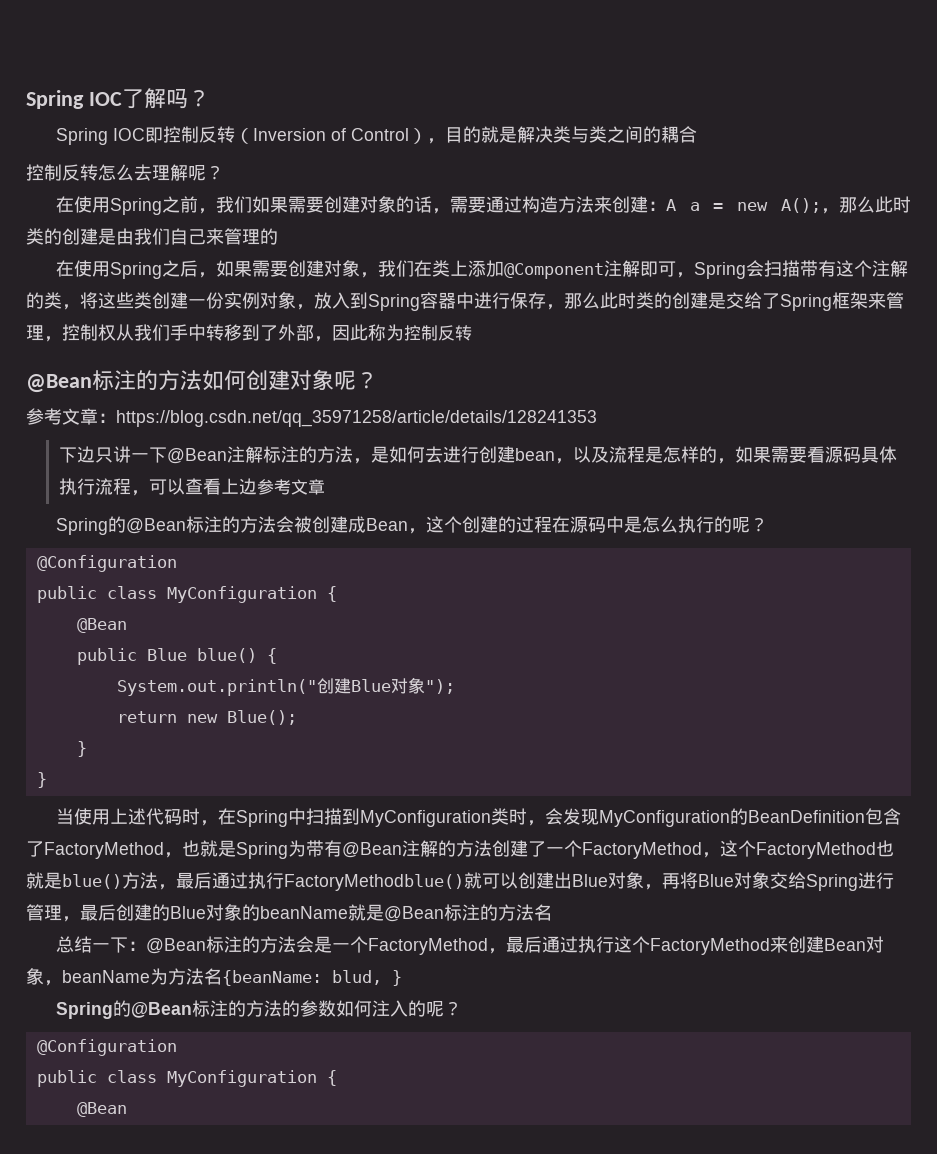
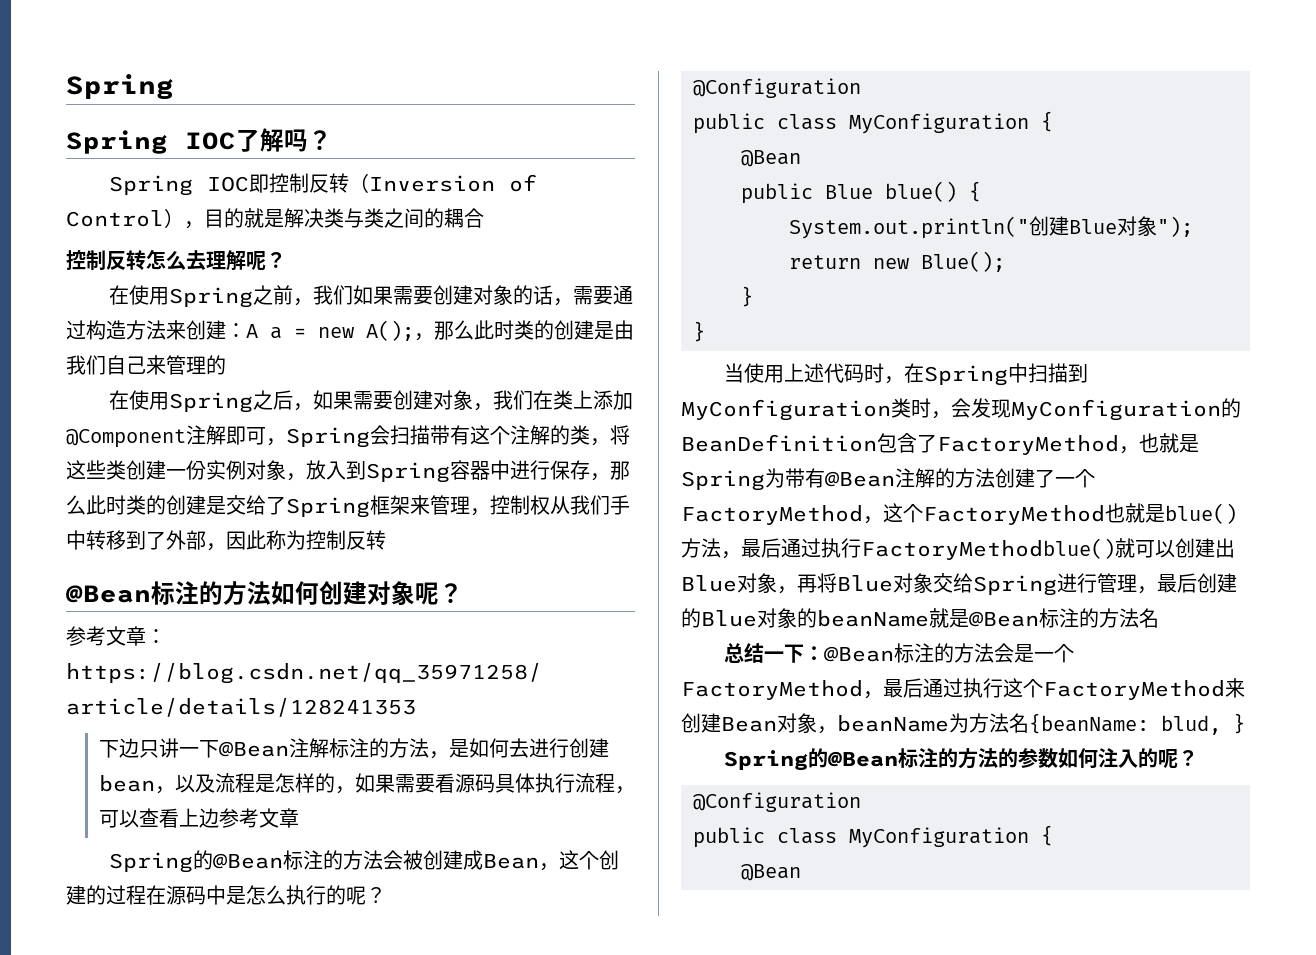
[26,90,84,109] Spring -> [66,74,174,100] [66,130,168,154] Spring // Spring

